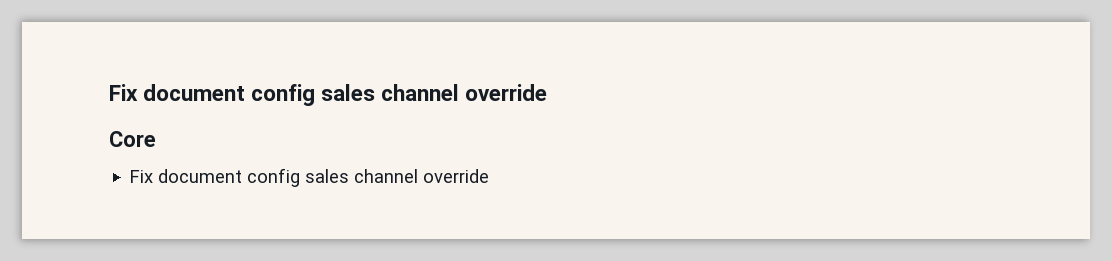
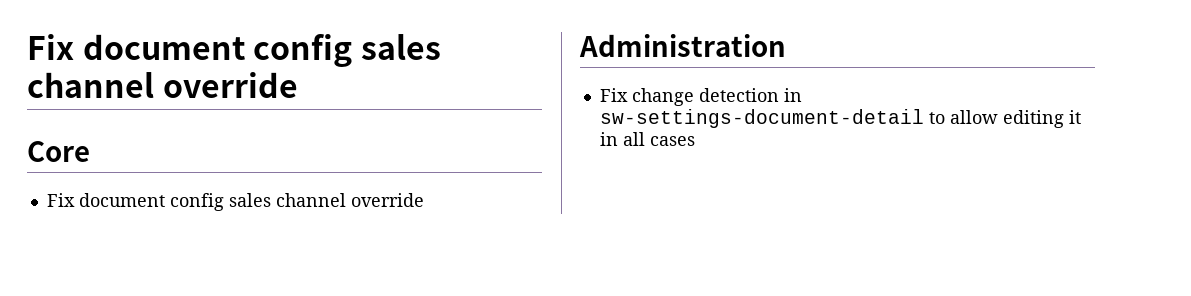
(490, 176) none -> [579,34,786,57] [599,88,802,106] [599,109,1081,128] [599,132,695,146] // Administration // Fix change detection in sw-settings-document-detail to allow editing it in all cases

